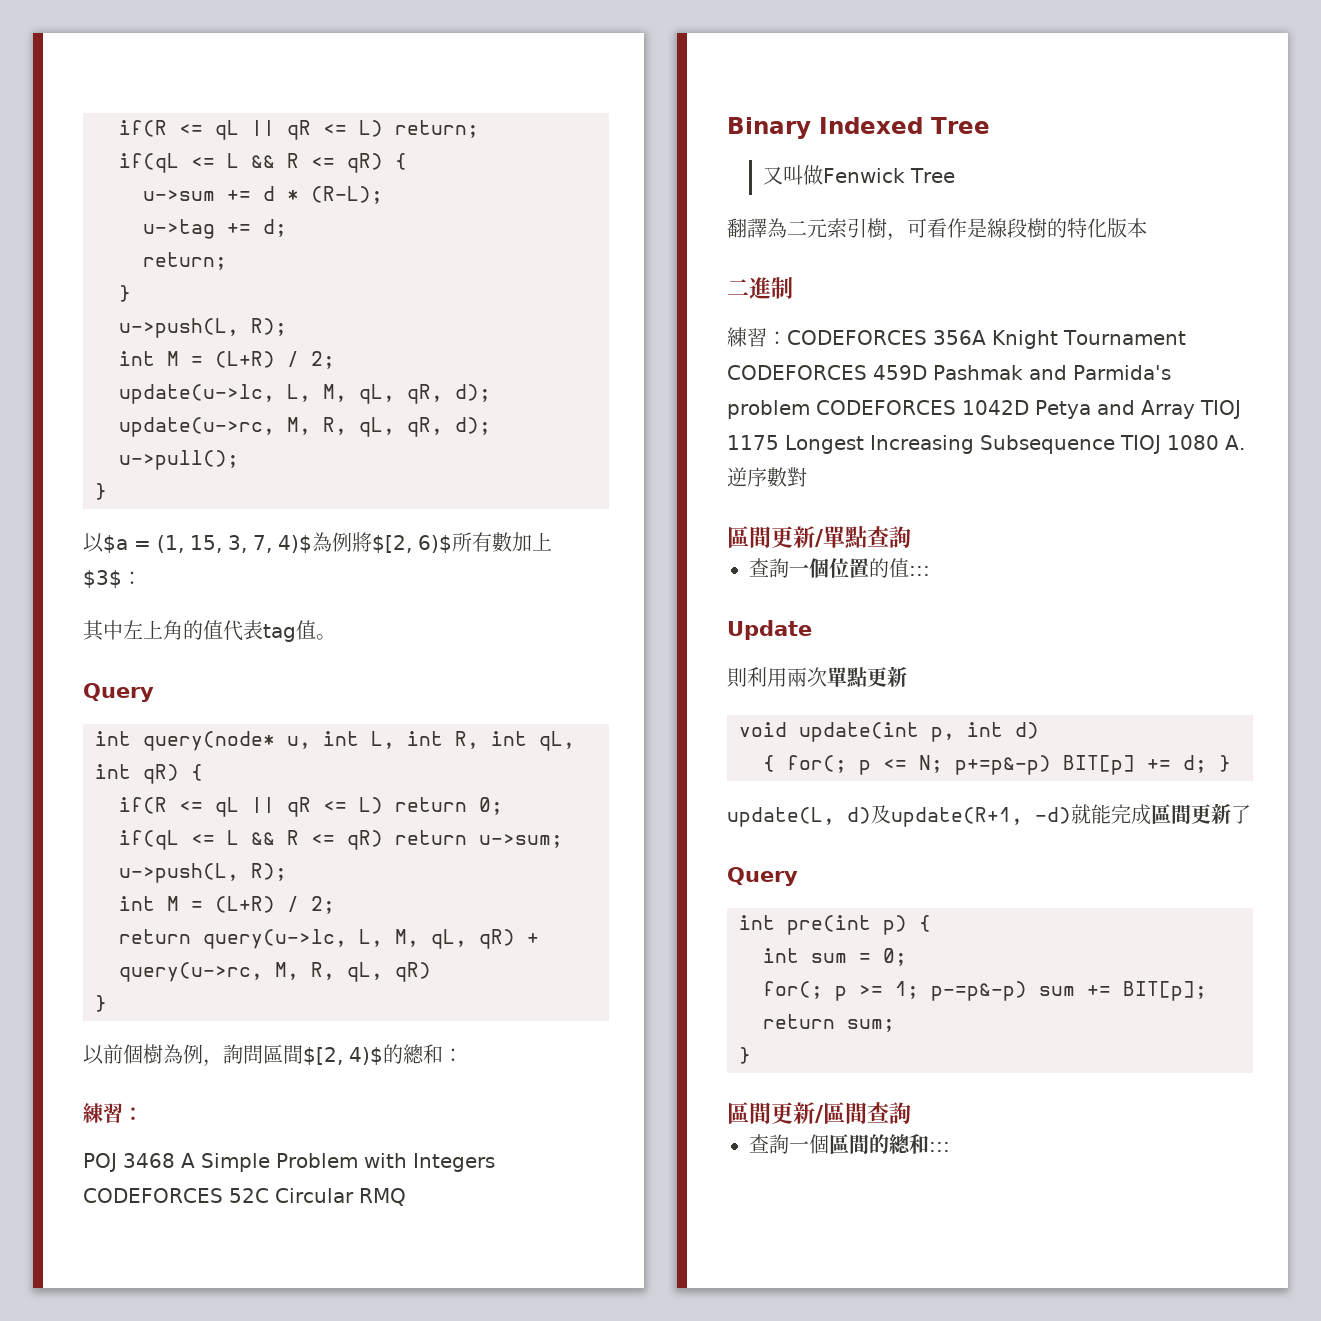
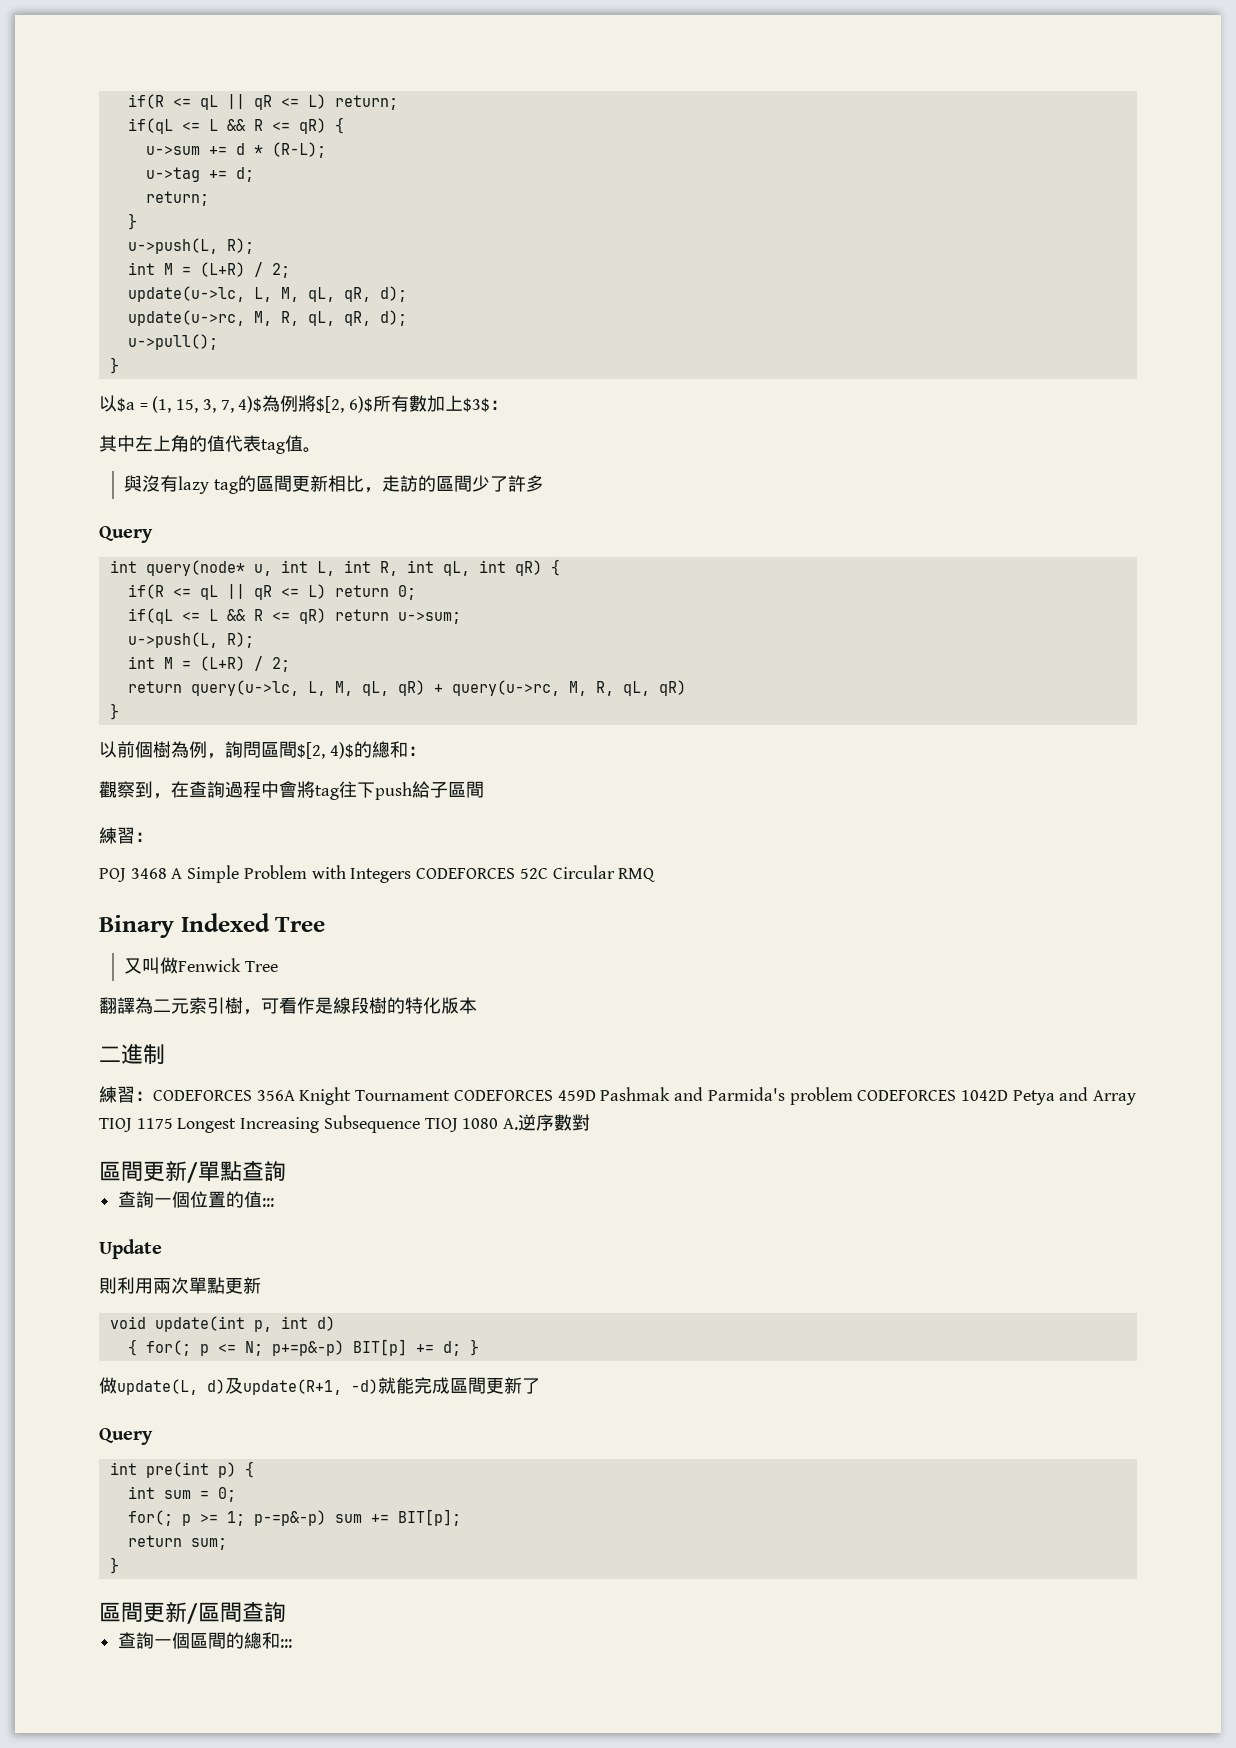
(336, 637) none -> [123,475,544,494] // 與沒有lazy tag的區間更新相比，走訪的區間少了許多
(463, 1055) none -> [99,781,484,800] // 觀察到，在查詢過程中會將tag往下push給子區間
(1231, 763) none -> [99,1377,117,1394] 做

